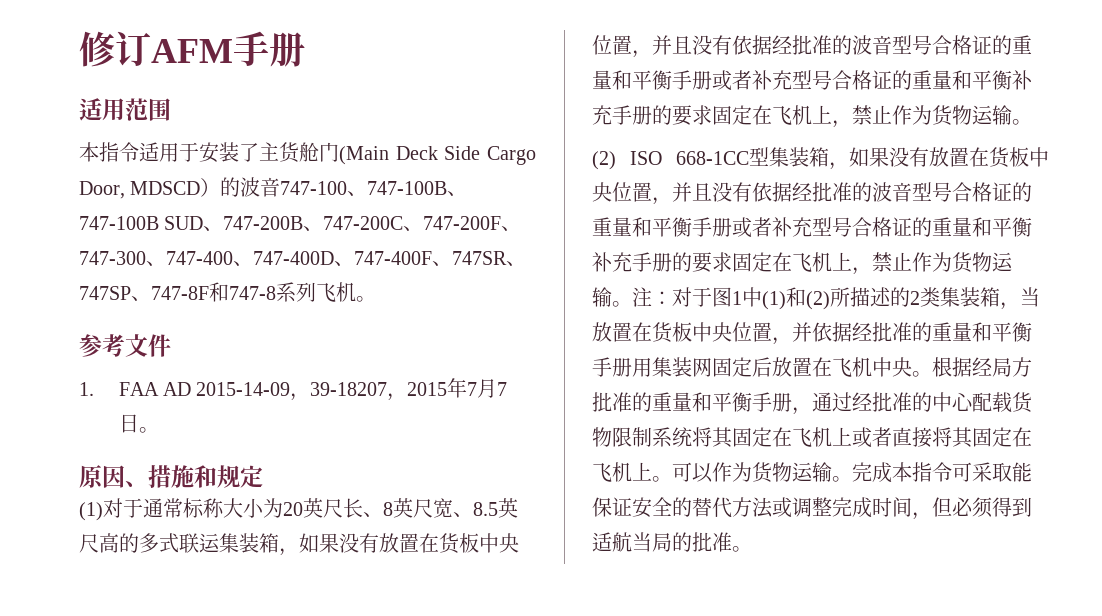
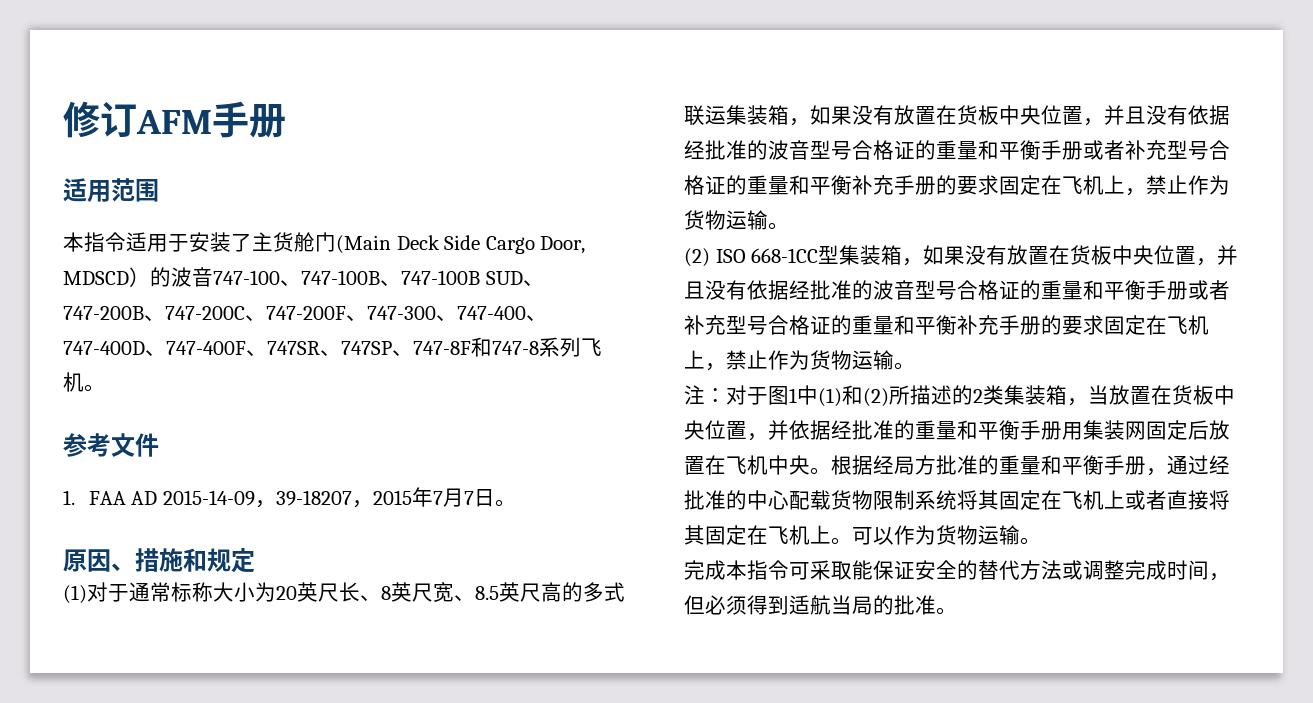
(632, 304) none -> (915, 366) //
(852, 479) none -> (1041, 541) //

